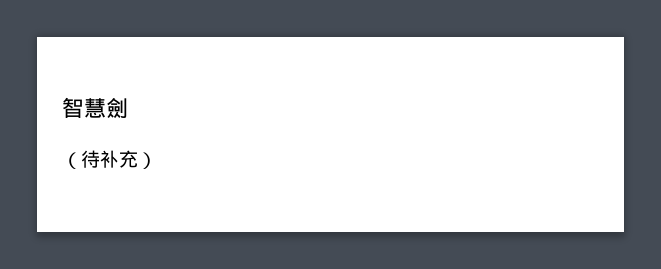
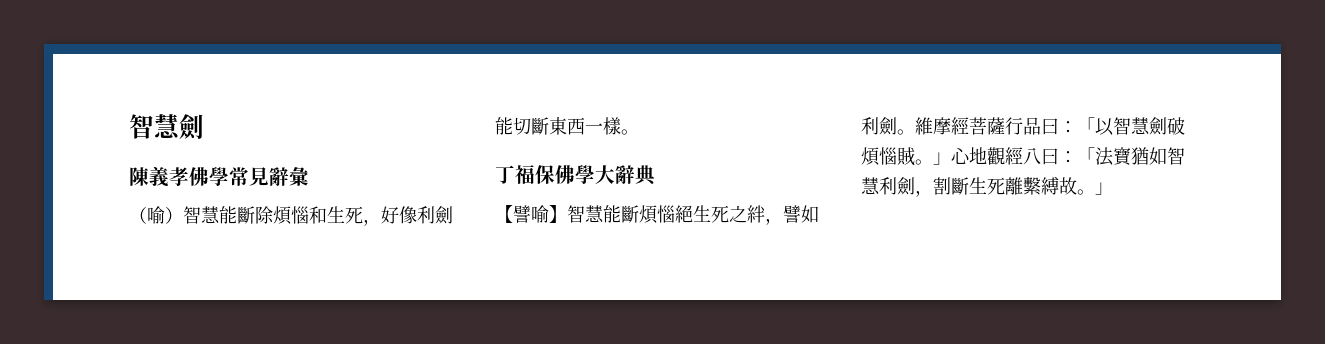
[62,150,157,169] （待补充） -> [129,166,309,187] [129,206,453,226] [495,117,639,135] [495,165,657,186] [495,205,819,225] [861,117,1185,136] [861,147,1185,166] [861,176,1113,197] 陳義孝佛學常見辭彙 // （喻）智慧能斷除煩惱和生死，好像利劍能切斷東西一樣。 // 丁福保佛學大辭典 // 【譬喻】智慧能斷煩惱絕生死之絆，譬如利劍。維摩經菩薩行品曰：「以智慧劍破煩惱賊。」心地觀經八曰：「法寶猶如智慧利劍，割斷生死離繫縛故。」

